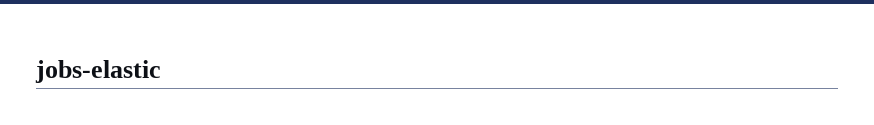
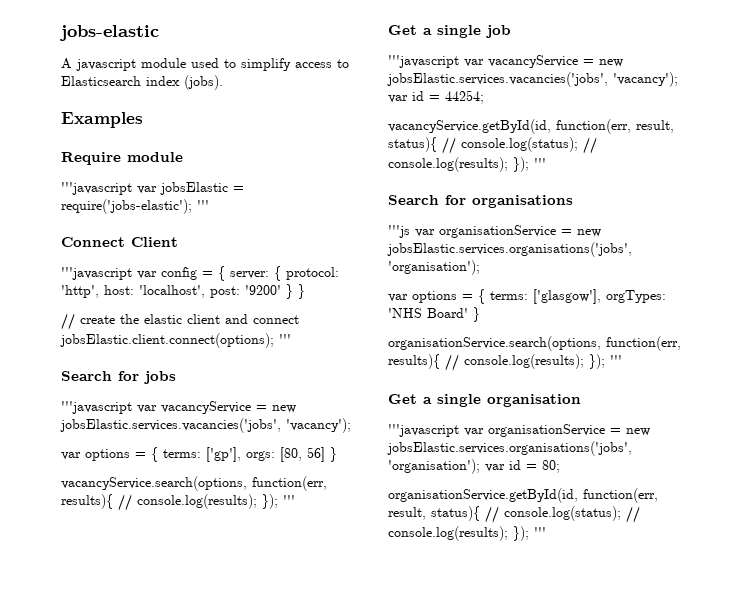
(161, 71) none -> [61,58,349,71] [61,75,223,90] [61,112,143,128] [61,152,183,165] [61,182,244,195] [61,199,209,214] [61,237,178,247] [61,266,339,281] [61,284,305,299] [61,313,299,330] [60,333,291,348] [61,371,176,384] [61,401,296,414] [60,418,351,433] [61,447,337,462] [61,476,327,491] [61,494,295,511] [388,25,511,38] [388,55,623,68] [387,72,678,87] [388,90,484,104] [388,119,674,134] [388,137,597,154] [388,157,546,172] [388,195,573,208] [388,225,601,238] [387,242,632,257] [388,260,480,275] [388,289,666,304] [388,307,480,322] [388,336,681,351] [388,354,622,371] [388,394,581,407] [388,424,650,437] [387,441,632,456] [388,459,560,474] [388,488,658,503] [388,506,640,523] [388,526,546,541] // A javascript module used to simplify access to Elasticsearch index (jobs). // Examples // Require module // '''javascript var jobsElastic = require('jobs-elastic'); ''' // Connect Client // '''javascript var config = { server: { protocol: 'http', host: 'localhost', post: '9200' } } // // create the elastic client and connect jobsElastic.client.connect(options); ''' // Search for jobs // '''javascript var vacancyService = new jobsElastic.services.vacancies('jobs', 'vacancy'); // var options = { terms: ['gp'], orgs: [80, 56] } // vacancyService.search(options, function(err, results){ // console.log(results); }); ''' // Get a single job // '''javascript var vacancyService = new jobsElastic.services.vacancies('jobs', 'vacancy'); var id = 44254; // vacancyService.getById(id, function(err, result, status){ // console.log(status); // console.log(results); }); ''' // Search for organisations // '''js var organisationService = new jobsElastic.services.organisations('jobs', 'organisation'); // var options = { terms: ['glasgow'], orgTypes: 'NHS Board' } // organisationService.search(options, function(err, results){ // console.log(results); }); ''' // Get a single organisation // '''javascript var organisationService = new jobsElastic.services.organisations('jobs', 'organisation'); var id = 80; // organisationService.getById(id, function(err, result, status){ // console.log(status); // console.log(results); }); '''

